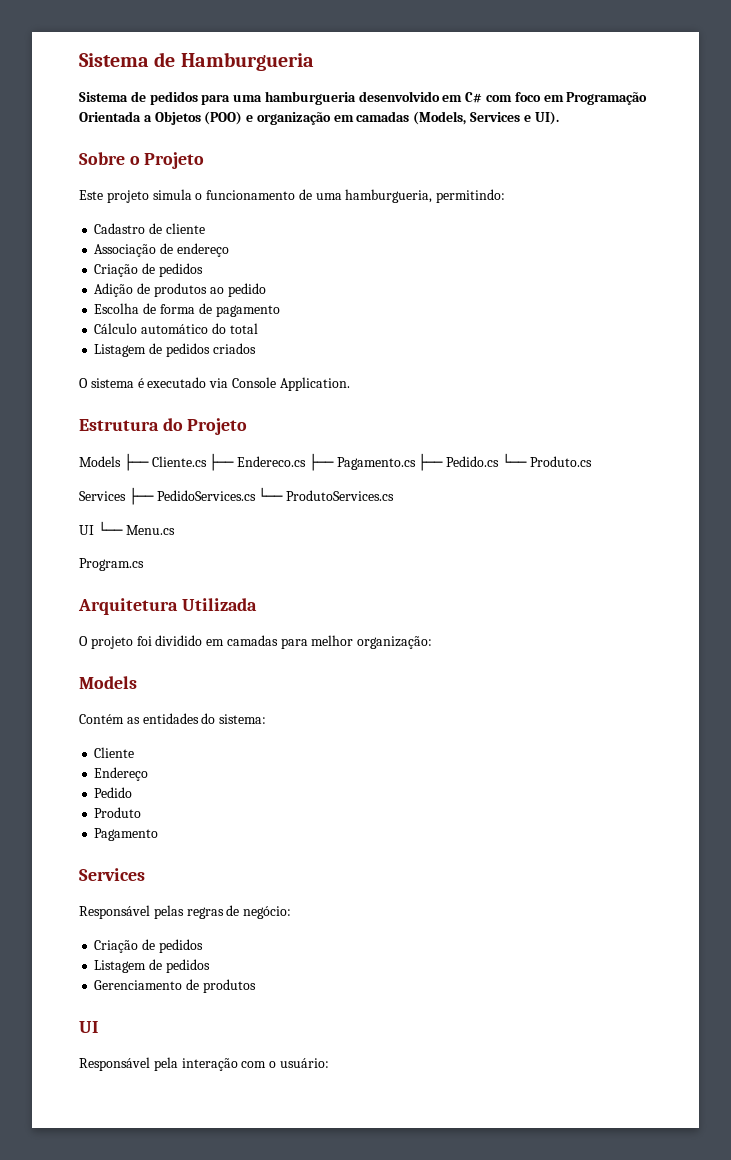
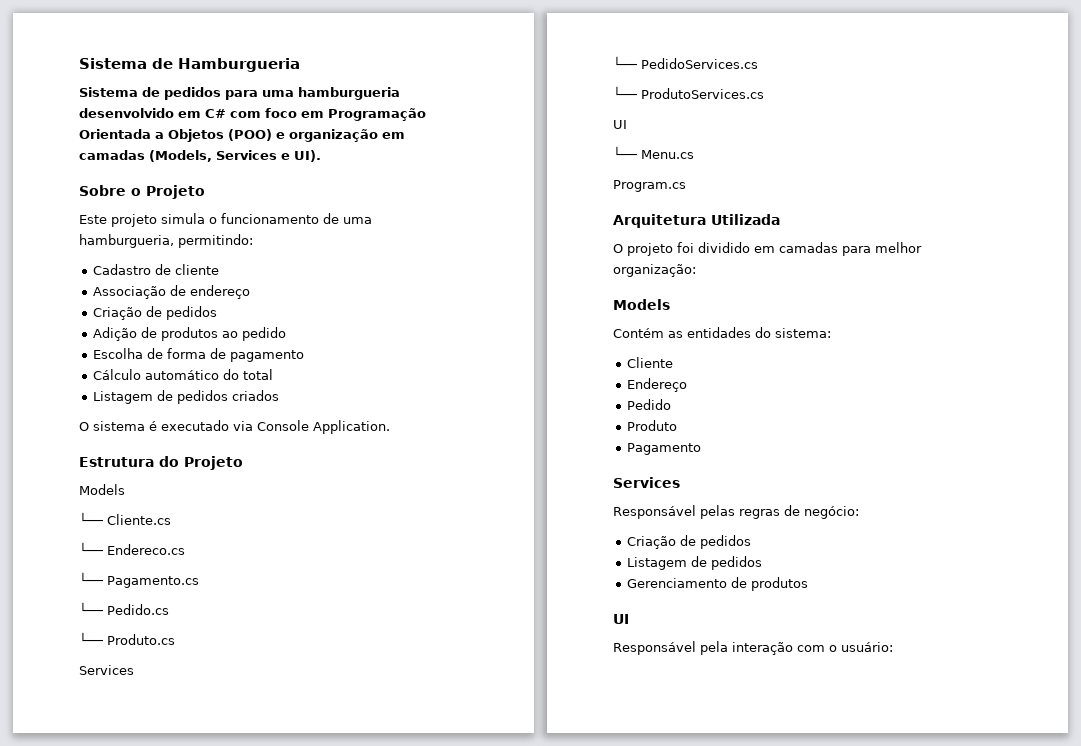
[123,453,149,471] ├── -> [79,512,103,525] // └──
[209,453,235,471] ├── -> [79,542,103,555] // └──
[308,453,334,471] ├── -> [79,572,103,585] // └──
[418,453,444,471] ├── -> [79,602,103,615] // └──
(500, 461) none -> (169, 609) //
[128,487,154,505] ├── -> [613,56,637,69] // └──
(256, 495) none -> (758, 63) //
(94, 530) none -> (627, 124) //

